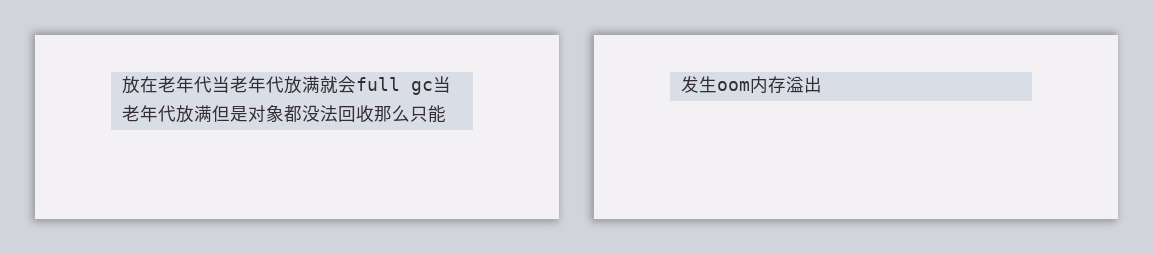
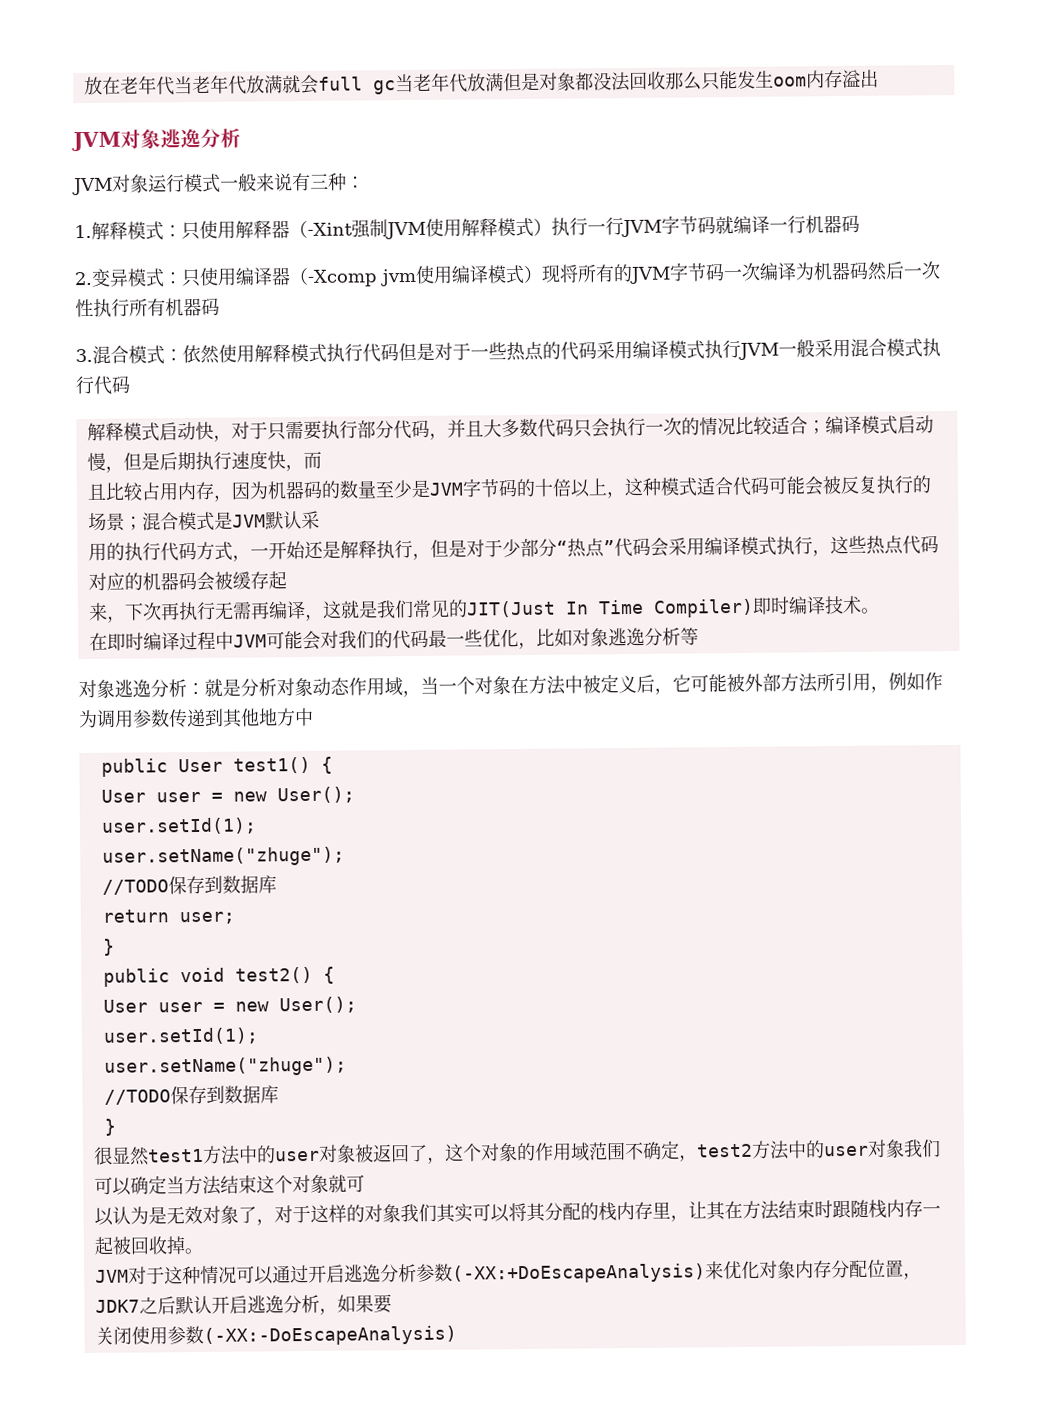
(822, 84) none -> [71,128,241,152] [72,172,365,196] [74,214,860,241] [74,261,941,288] [75,297,220,318] [75,338,941,365] [75,375,131,395] [86,415,934,442] [86,451,322,473] [86,475,931,502] [87,510,320,531] [87,535,939,562] [87,571,287,591] [87,595,880,623] [88,627,699,651] [78,672,943,699] [78,707,314,729] [100,756,333,777] [100,786,355,804] [100,817,257,835] [101,846,345,867] [101,875,277,895] [101,909,235,925] [102,938,115,956] [102,966,335,987] [102,996,357,1014] [102,1027,259,1045] [103,1056,347,1077] [103,1085,279,1105] [103,1118,116,1136] [93,1139,941,1166] [93,1174,365,1196] [93,1199,941,1226] [93,1236,203,1255] [94,1259,922,1285] [94,1294,392,1315] [94,1325,457,1346] // JVM对象逃逸分析 // JVM对象运行模式一般来说有三种： // 1.解释模式：只使用解释器（-Xint强制JVM使用解释模式）执行一行JVM字节码就编译一行机器码 // 2.变异模式：只使用编译器（-Xcomp jvm使用编译模式）现将所有的JVM字节码一次编译为机器码然后一次性执行所有机器码 // 3.混合模式：依然使用解释模式执行代码但是对于一些热点的代码采用编译模式执行JVM一般采用混合模式执行代码 // 解释模式启动快，对于只需要执行部分代码，并且大多数代码只会执行一次的情况比较适合；编译模式启动慢，但是后期执行速度快，而 // 且比较占用内存，因为机器码的数量至少是JVM字节码的十倍以上，这种模式适合代码可能会被反复执行的场景；混合模式是JVM默认采 // 用的执行代码方式，一开始还是解释执行，但是对于少部分“热点”代码会采用编译模式执行，这些热点代码对应的机器码会被缓存起 // 来，下次再执行无需再编译，这就是我们常见的JIT(Just In Time Compiler)即时编译技术。 // 在即时编译过程中JVM可能会对我们的代码最一些优化，比如对象逃逸分析等 // 对象逃逸分析：就是分析对象动态作用域，当一个对象在方法中被定义后，它可能被外部方法所引用，例如作为调用参数传递到其他地方中 // public User test1() { // User user = new User(); // user.setId(1); // user.setName("zhuge"); // //TODO保存到数据库 // return user; // } // public void test2() { // User user = new User(); // user.setId(1); // user.setName("zhuge"); // //TODO保存到数据库 // } // 很显然test1方法中的user对象被返回了，这个对象的作用域范围不确定，test2方法中的user对象我们可以确定当方法结束这个对象就可 // 以认为是无效对象了，对于这样的对象我们其实可以将其分配的栈内存里，让其在方法结束时跟随栈内存一起被回收掉。 // JVM对于这种情况可以通过开启逃逸分析参数(-XX:+DoEscapeAnalysis)来优化对象内存分配位置，JDK7之后默认开启逃逸分析，如果要 // 关闭使用参数(-XX:-DoEscapeAnalysis)

